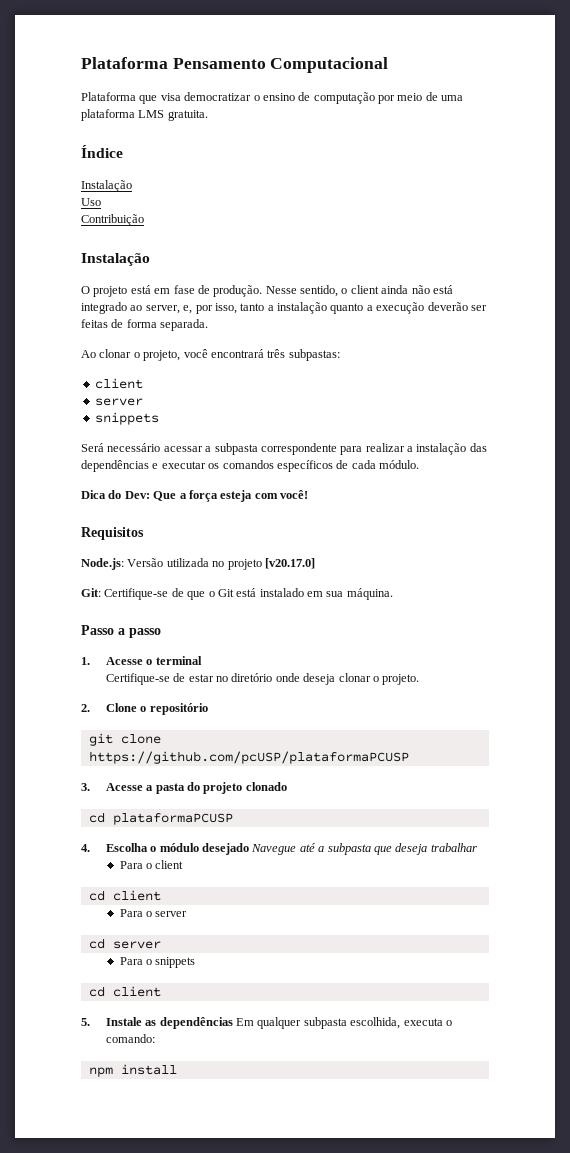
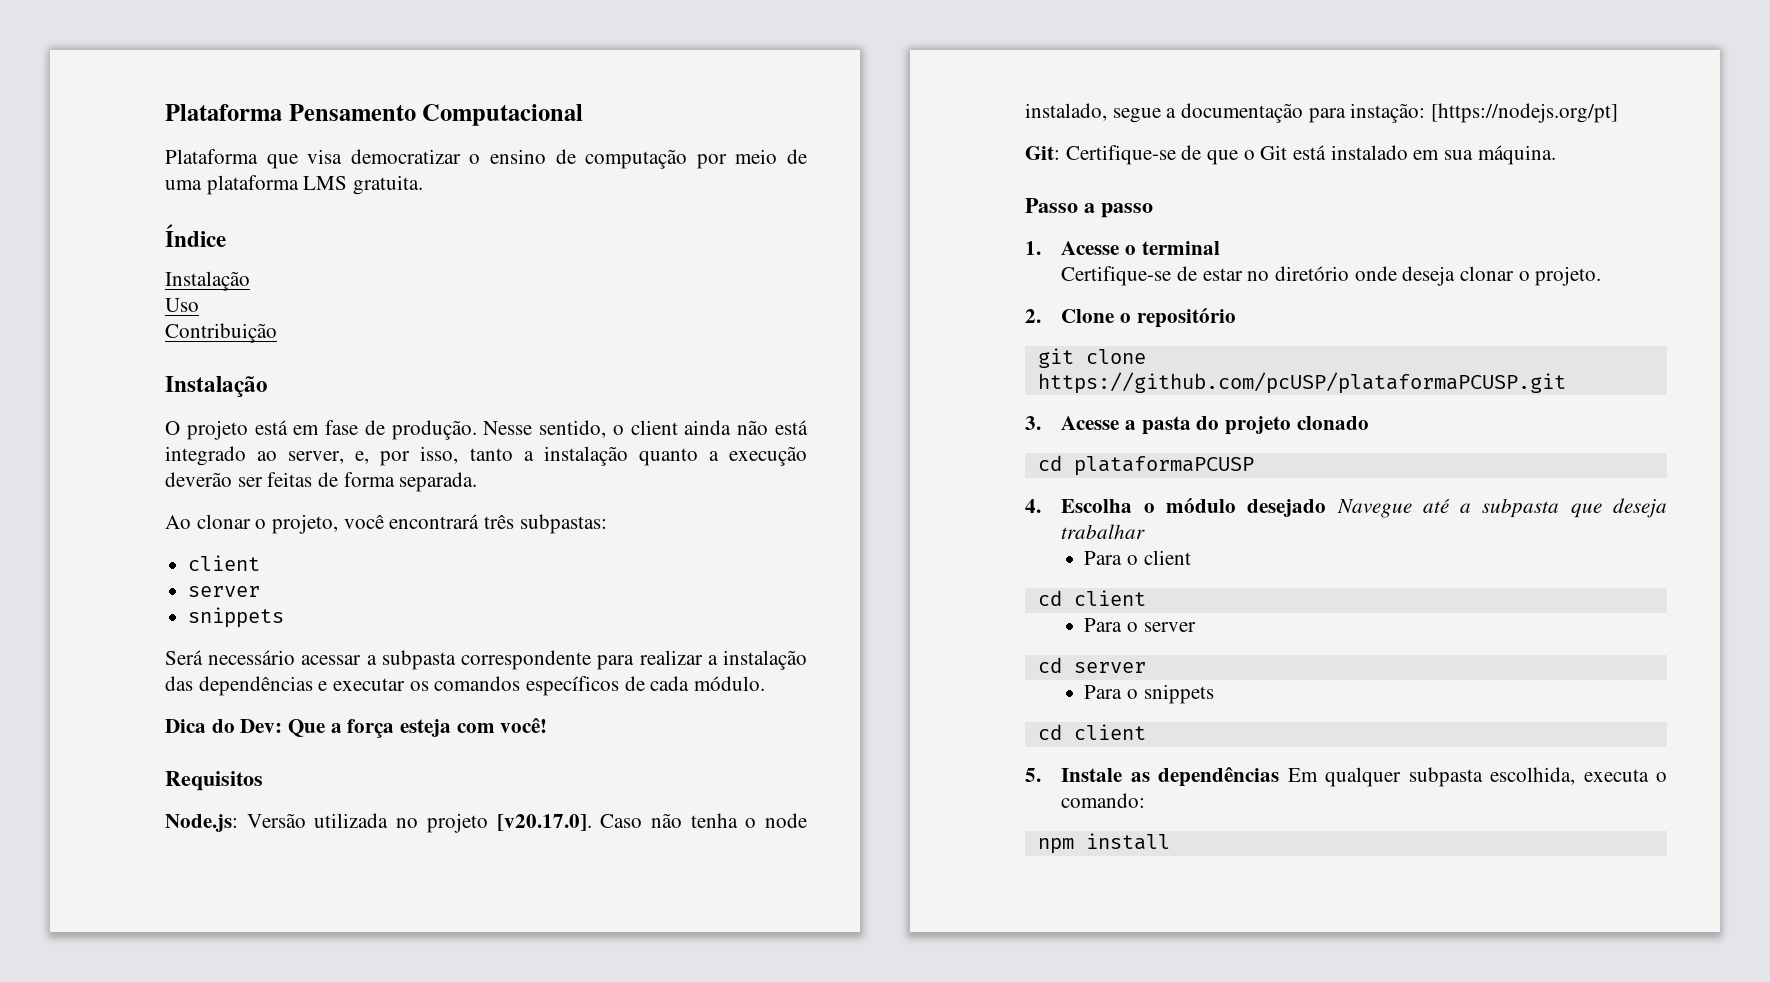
[264,558,315,569] [v20.17.0] -> [496,813,807,831] [1025,103,1619,123] [v20.17.0]. Caso não tenha o node instalado, segue a documentação para instação: [https://nodejs.org/pt]
[88,751,409,764] https://github.com/pcUSP/plataformaPCUSP -> [1037,372,1566,394] https://github.com/pcUSP/plataformaPCUSP.git

